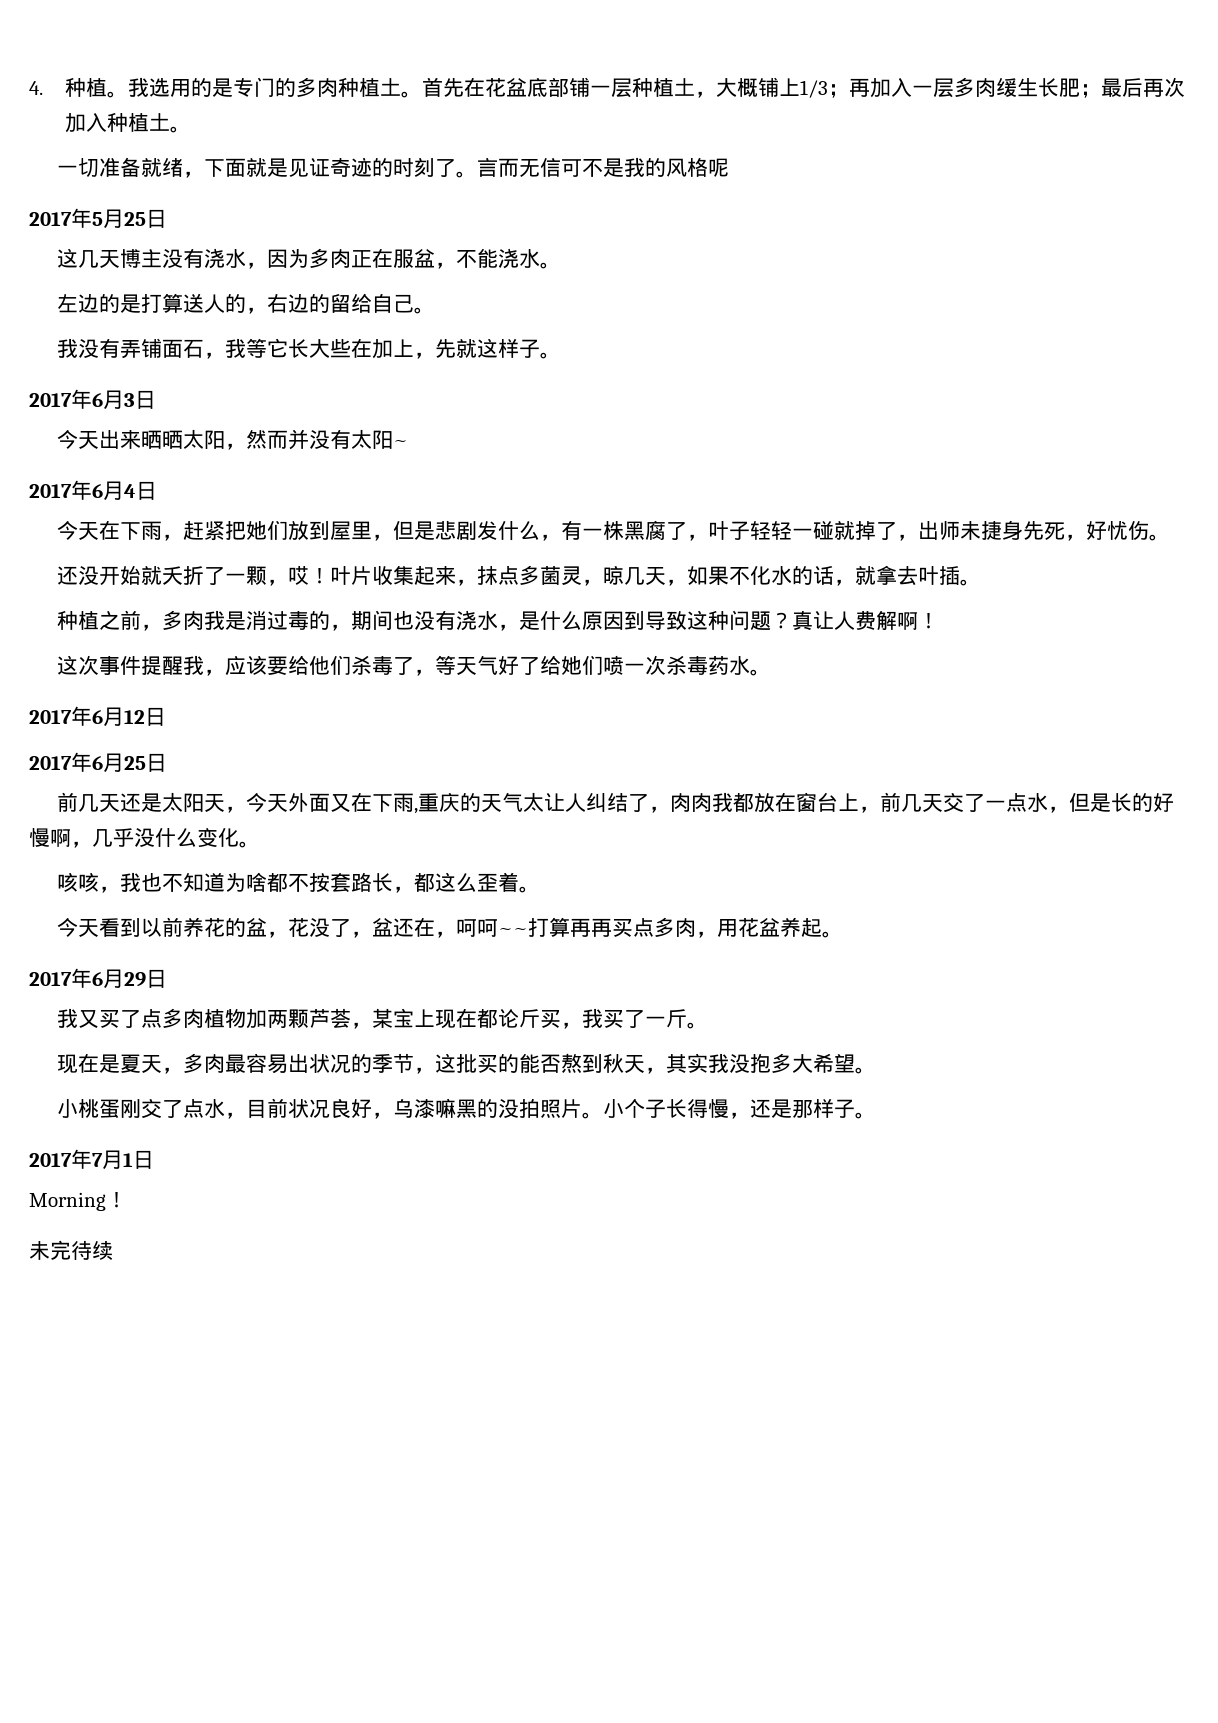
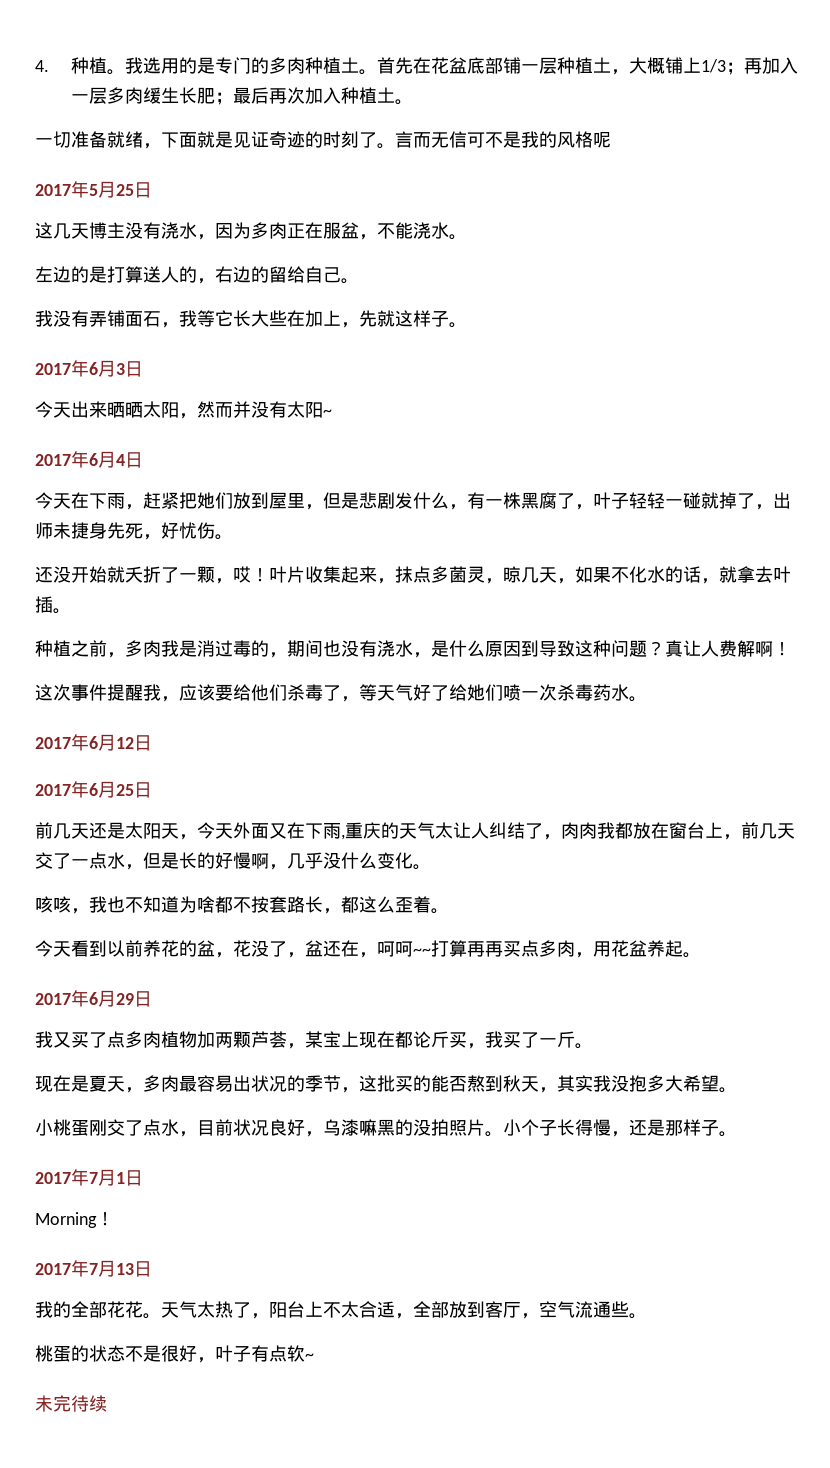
(127, 1199) none -> [35,1260,152,1277] [35,1301,647,1319] [35,1345,314,1363] // 2017年7月13日 // 我的全部花花。天气太热了，阳台上不太合适，全部放到客厅，空气流通些。 // 桃蛋的状态不是很好，叶子有点软~

